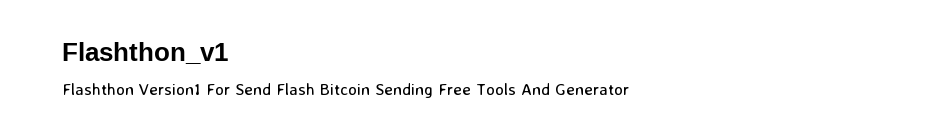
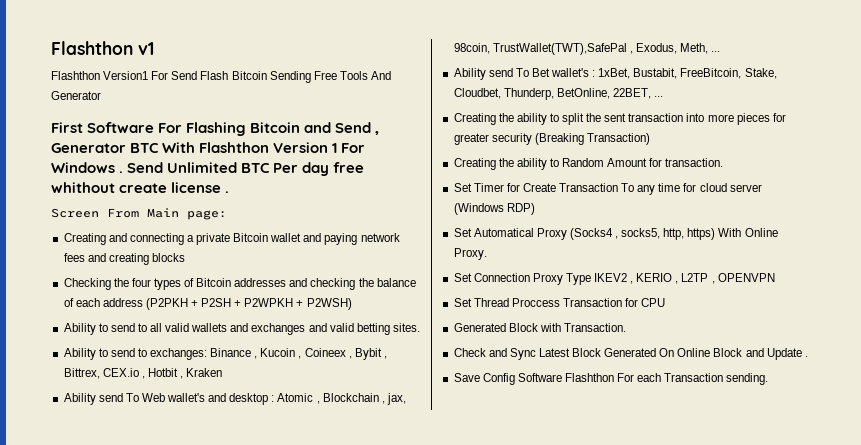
[62,42,228,64] Flashthon_v1 -> [51,41,154,55] Flashthon v1
(629, 89) none -> [51,122,380,136] [51,142,366,153] [51,162,365,176] [51,182,230,193] [51,208,227,220] [63,233,400,245] [63,253,185,265] [63,278,416,290] [63,298,352,310] [63,323,420,335] [63,348,387,360] [63,368,223,379] [63,393,406,405] [453,43,721,55] [453,68,777,80] [453,88,664,100] [453,113,786,125] [453,133,650,145] [453,158,724,170] [453,183,762,195] [453,203,535,215] [453,228,778,240] [453,248,487,260] [453,273,775,285] [453,298,666,307] [453,323,626,332] [453,348,808,360] [453,373,769,385] // First Software For Flashing Bitcoin and Send , Generator BTC With Flashthon Version 1 For Windows . Send Unlimited BTC Per day free whithout create license . // Screen From Main page: // Creating and connecting a private Bitcoin wallet and paying network fees and creating blocks // Checking the four types of Bitcoin addresses and checking the balance of each address (P2PKH + P2SH + P2WPKH + P2WSH) // Ability to send to all valid wallets and exchanges and valid betting sites. // Ability to send to exchanges: Binance , Kucoin , Coineex , Bybit , Bittrex, CEX.io , Hotbit , Kraken // Ability send To Web wallet's and desktop : Atomic , Blockchain , jax, 98coin, TrustWallet(TWT),SafePal , Exodus, Meth, ... // Ability send To Bet wallet's : 1xBet, Bustabit, FreeBitcoin, Stake, Cloudbet, Thunderp, BetOnline, 22BET, ... // Creating the ability to split the sent transaction into more pieces for greater security (Breaking Transaction) // Creating the ability to Random Amount for transaction. // Set Timer for Create Transaction To any time for cloud server (Windows RDP) // Set Automatical Proxy (Socks4 , socks5, http, https) With Online Proxy. // Set Connection Proxy Type IKEV2 , KERIO , L2TP , OPENVPN // Set Thread Proccess Transaction for CPU // Generated Block with Transaction. // Check and Sync Latest Block Generated On Online Block and Update . // Save Config Software Flashthon For each Transaction sending.

